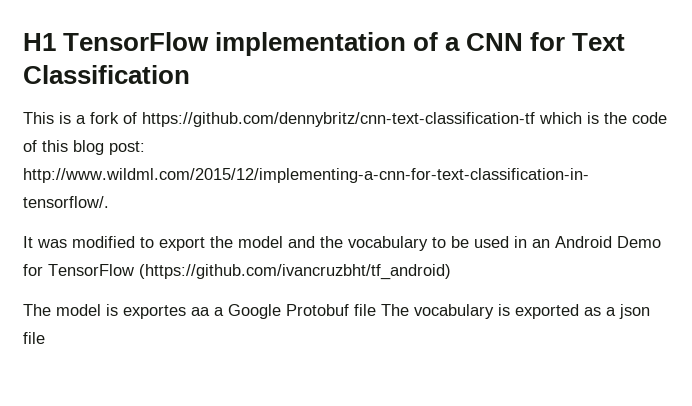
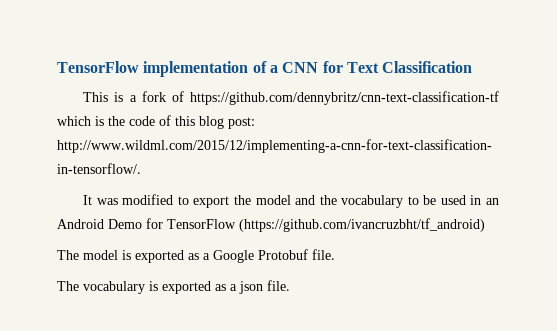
[23,33,56,51] H1 -> (57, 67) none
[123,305,210,319] exportes aa -> [135,250,199,263] exported as
[354,304,376,316] file -> [312,249,335,260] file. //
[23,332,45,344] file -> [267,280,290,291] file.

